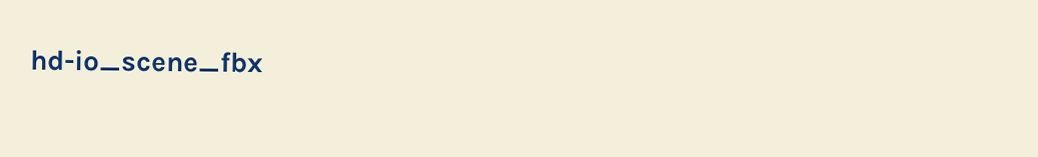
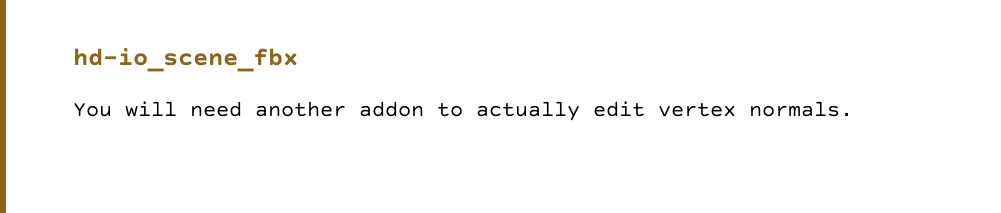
(264, 61) none -> [73,101,853,121] // You will need another addon to actually edit vertex normals.

